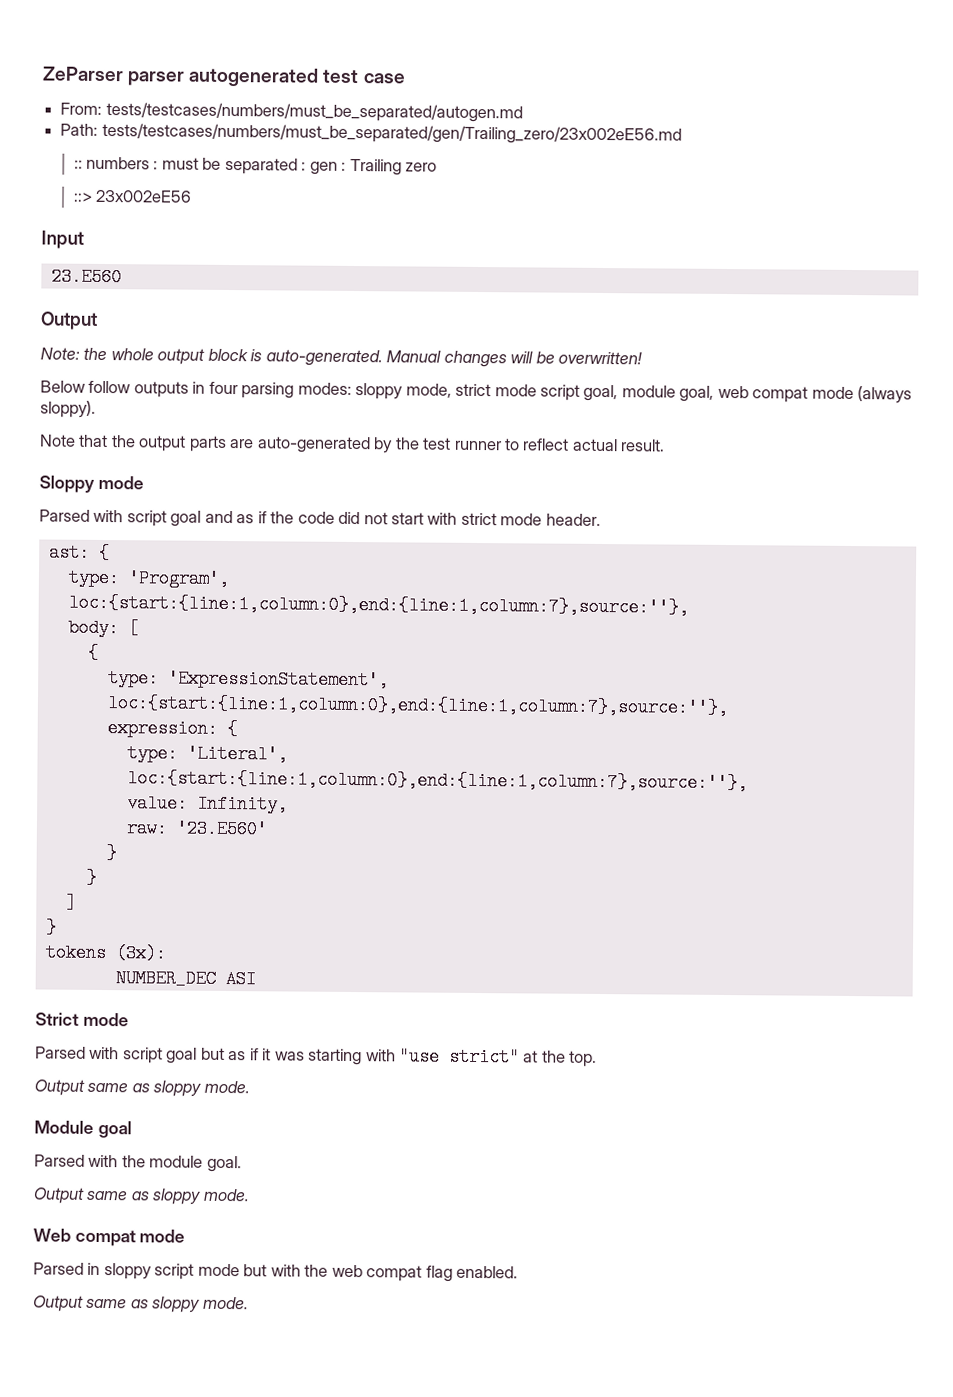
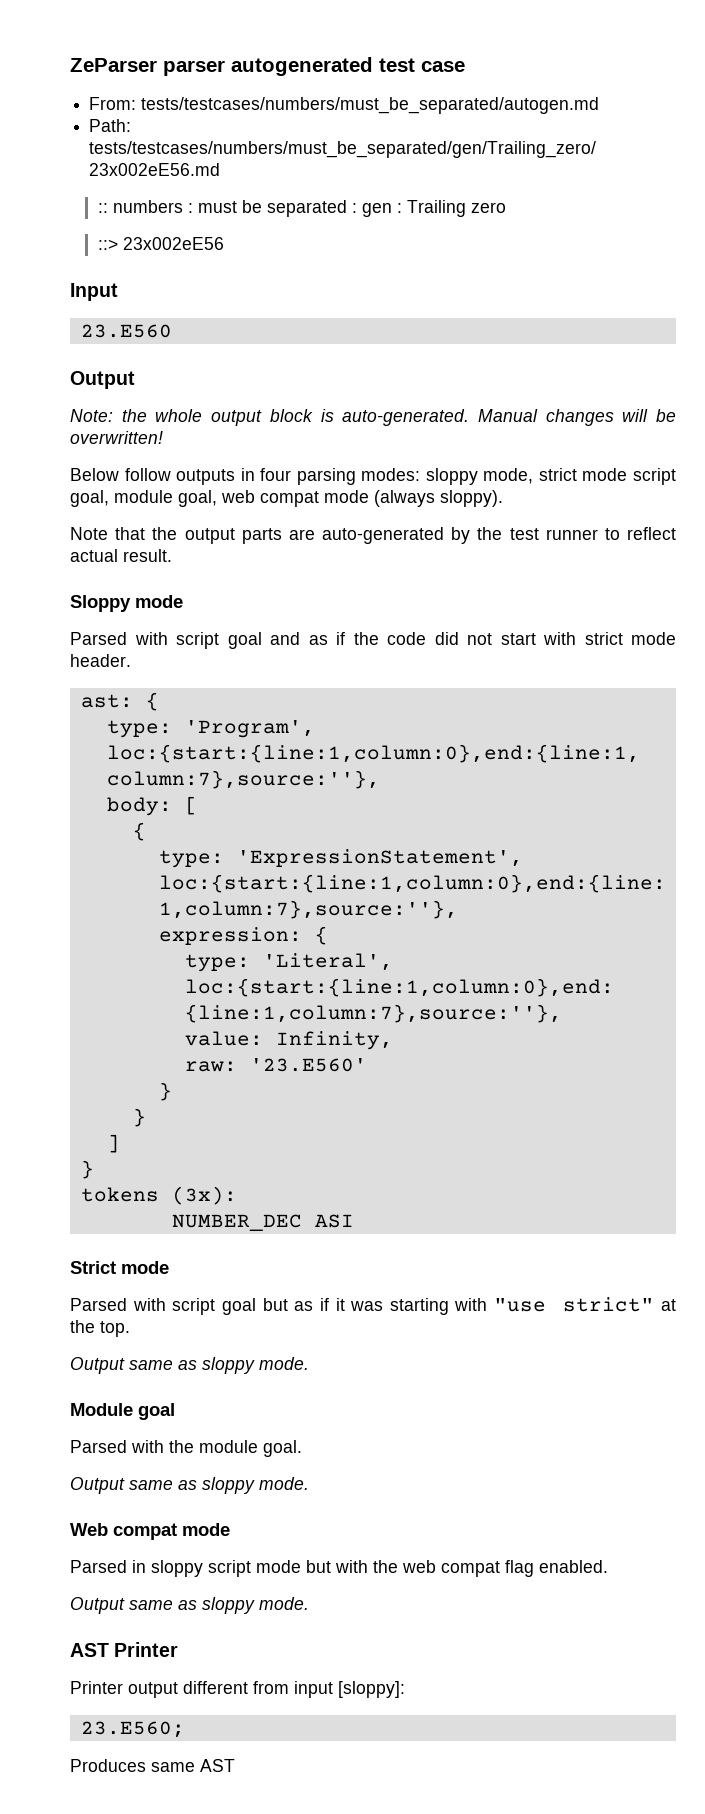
(249, 1303) none -> [70,1642,179,1657] [70,1681,405,1698] [80,1721,185,1738] [70,1759,235,1772] // AST Printer // Printer output different from input [sloppy]: // 23.E560; // Produces same AST

